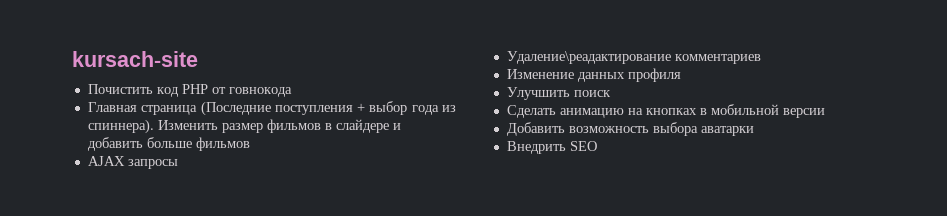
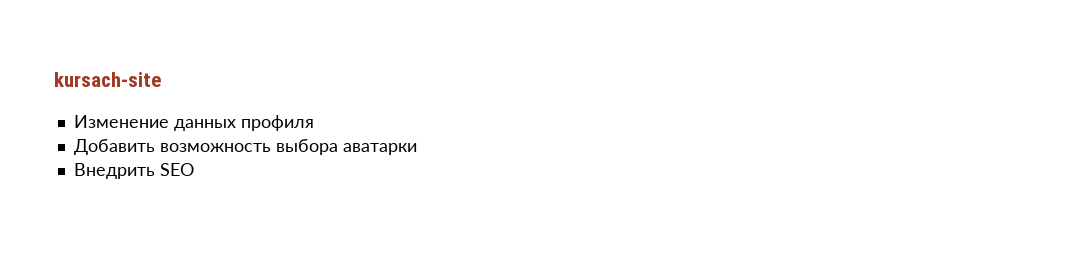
[87,84,292,97] [87,101,456,116] [87,119,401,134] [87,137,250,151] [87,156,178,169] [506,51,761,64] [506,68,681,82] [506,87,611,100] [506,104,825,118] Почистить код PHP от говнокода // Главная страница (Последние поступления + выбор года из спиннера). Изменить размер фильмов в слайдере и добавить больше фильмов // AJAX запросы // Удаление\реадактирование комментариев // Изменение данных профиля // Улучшить поиск // Сделать анимацию на кнопках в мобильной версии -> [73,115,314,131] Изменение данных профиля

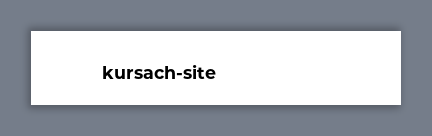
[73,115,314,131] [73,139,417,155] [73,163,194,179] // Изменение данных профиля // Добавить возможность выбора аватарки // Внедрить SEO -> (216, 71) none

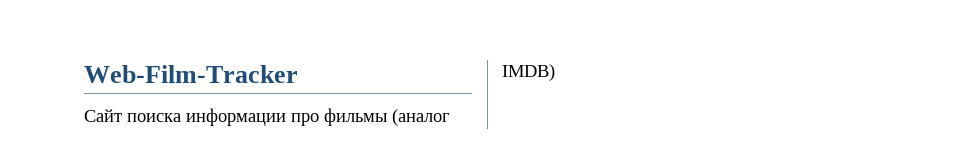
[102,64,216,79] kursach-site -> [84,65,298,83] [84,108,450,126] [502,64,555,81] Web-Film-Tracker // Сайт поиска информации про фильмы (аналог IMDB)

